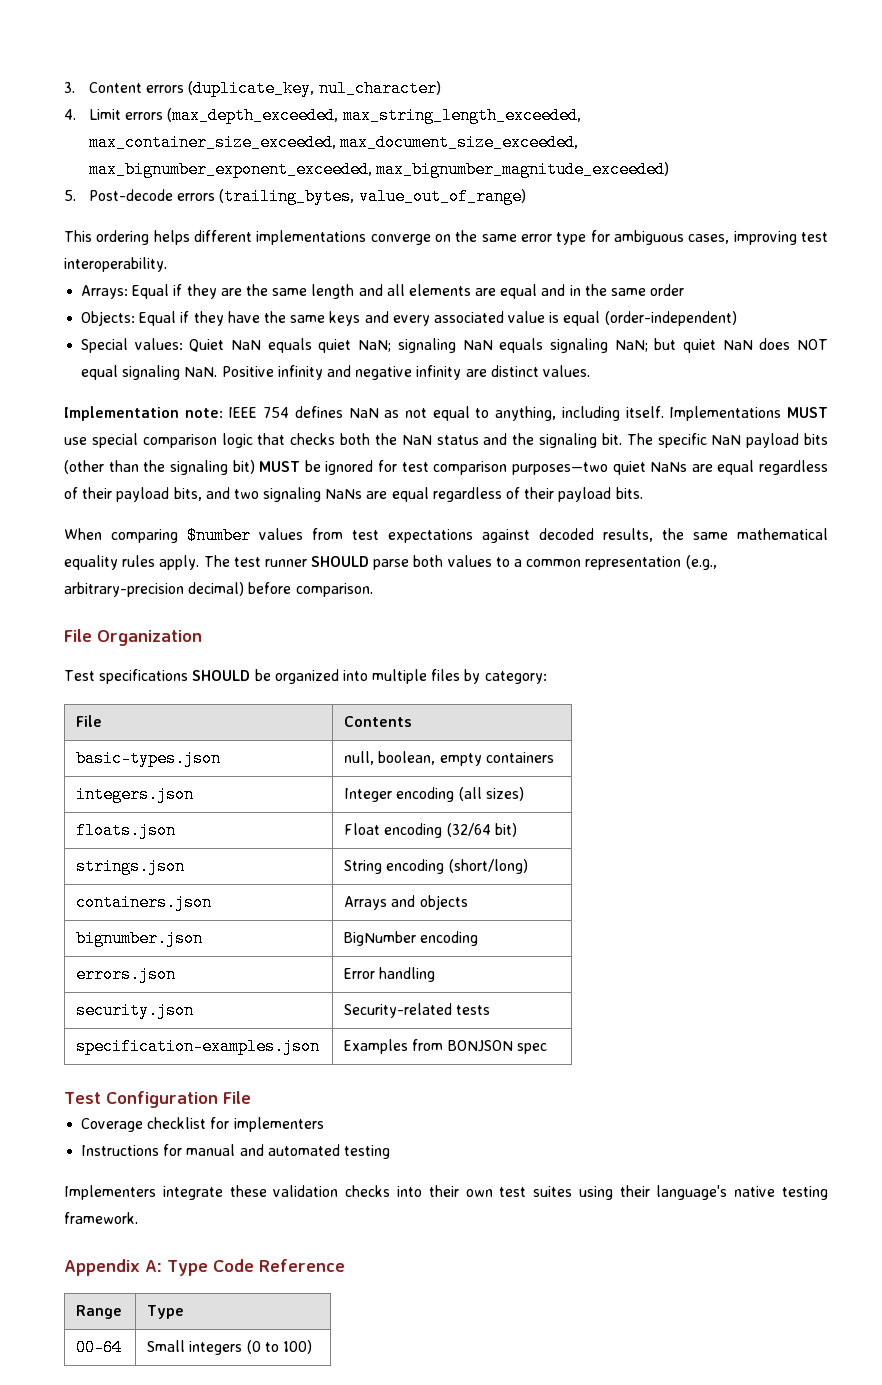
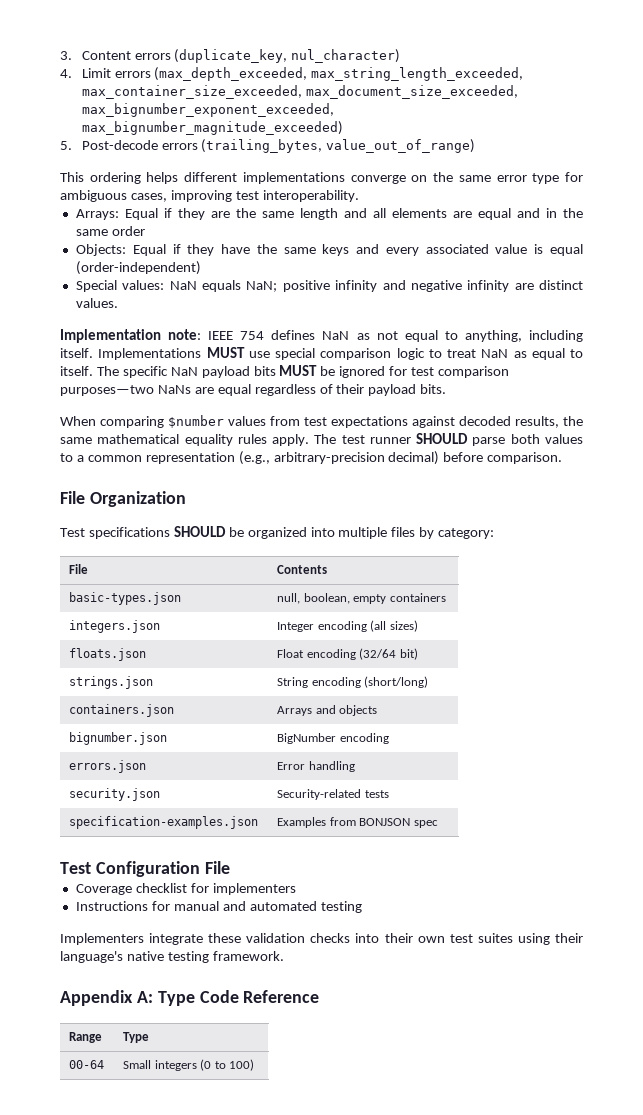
[189,338,829,353] [81,365,274,380] Quiet NaN equals quiet NaN; signaling NaN equals signaling NaN; but quiet NaN does NOT equal signaling NaN. Positive -> [169,280,330,292] NaN equals NaN; positive
[257,433,622,448] that checks both the NaN status and the signaling bit. -> [428,348,583,360] [60,366,93,376] to treat NaN as equal to itself.
[64,460,255,475] (other than the signaling bit) -> (276, 371) none
[612,460,828,475] [64,487,322,502] quiet NaNs are equal regardless of their payload bits, and two signaling -> (154, 390) none

